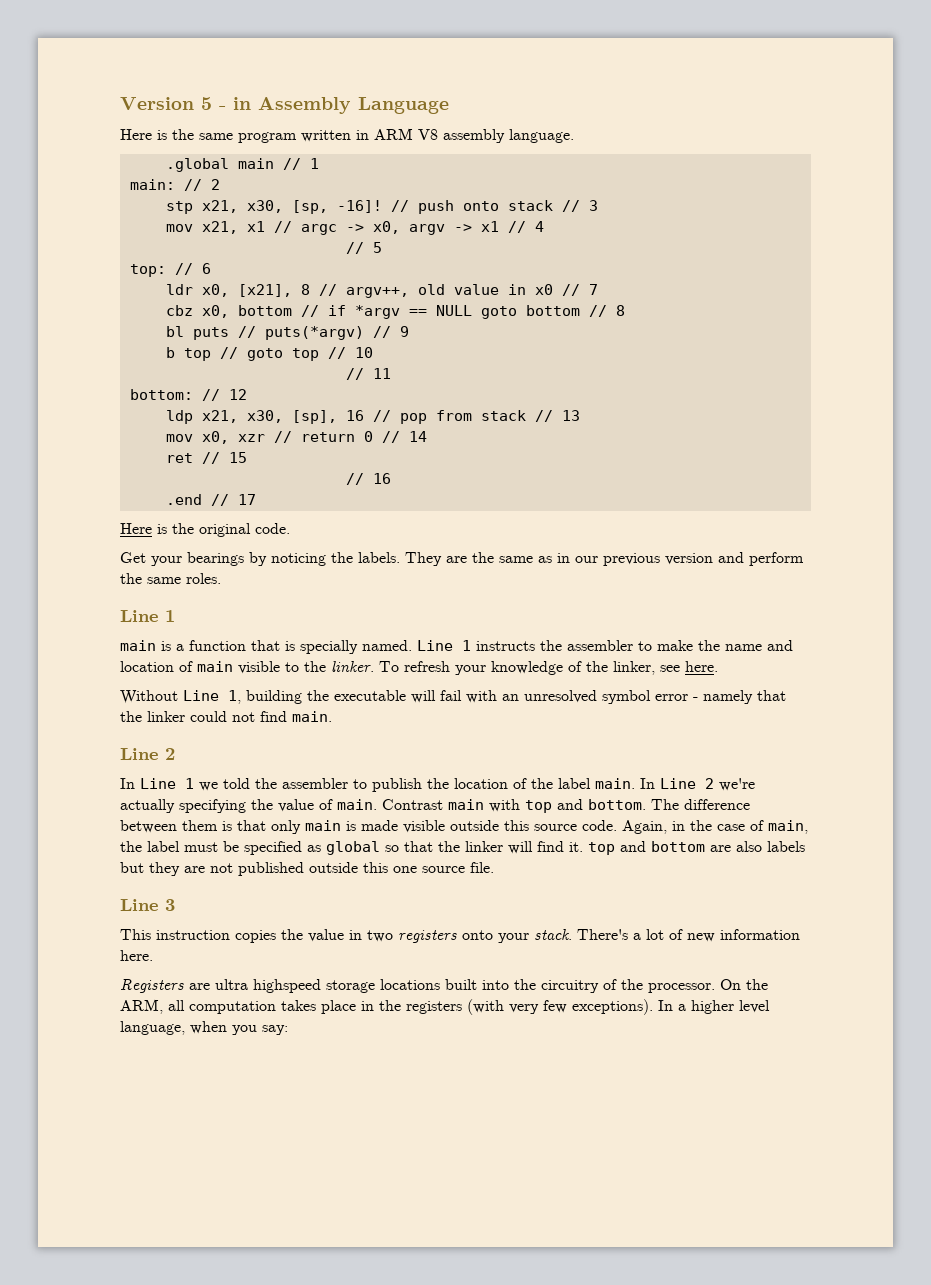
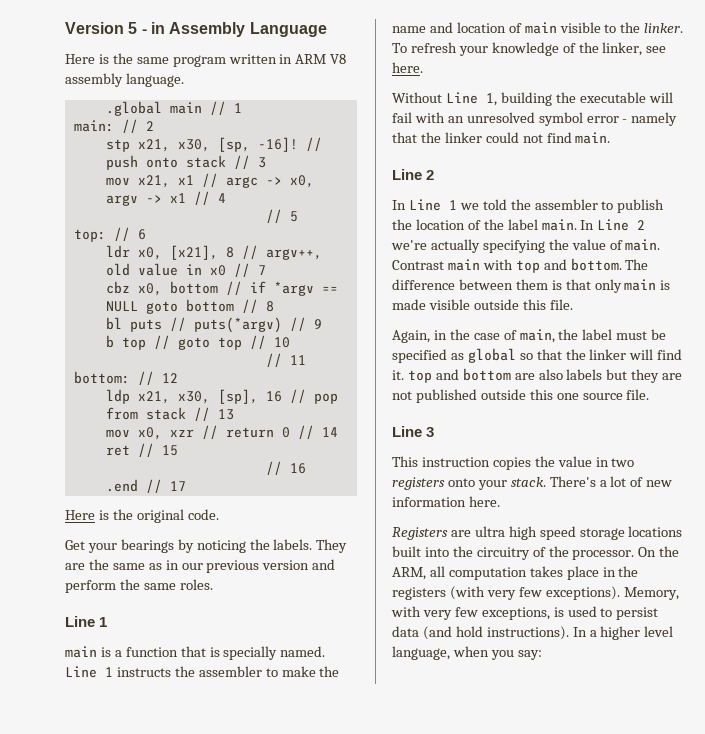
[534,820,617,831] source code. -> [549,299,573,310] file. //
[253,979,321,993] highspeed -> [508,526,576,540] high speed
(653, 1007) none -> [623,587,679,600] [391,606,659,620] [392,626,569,640] Memory, with very few exceptions, is used to persist data (and hold instructions).

